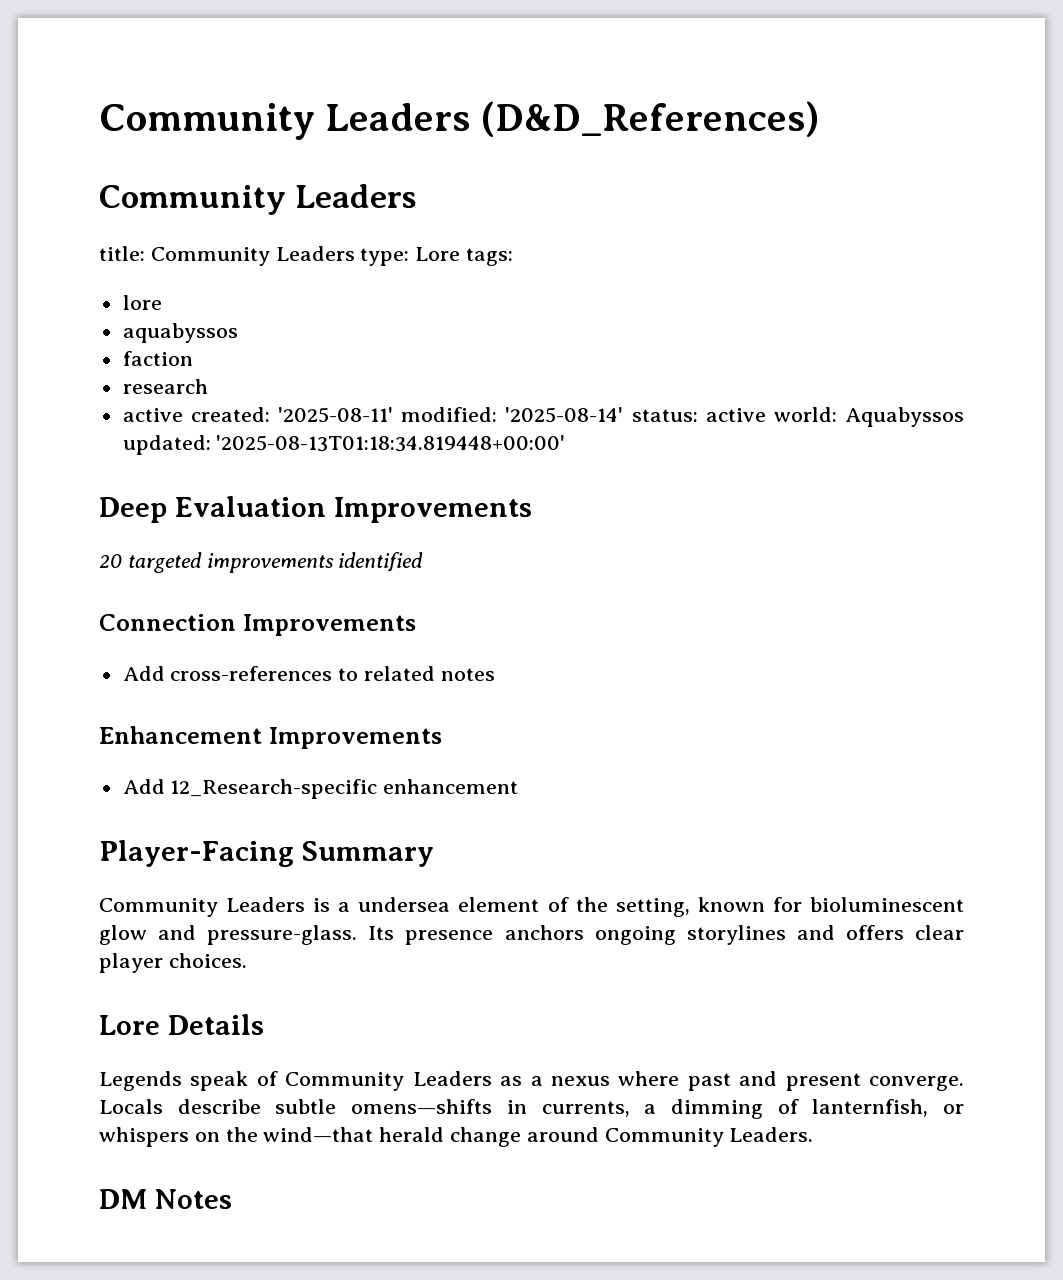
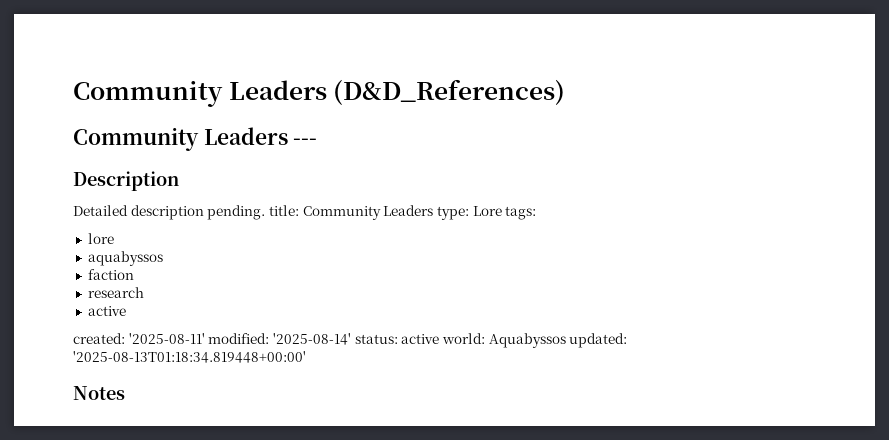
(417, 196) // -> [293,138,318,145] [73,171,179,191] [73,205,266,220] --- // Description // Detailed description pending.
(183, 415) none -> (126, 311) //
[99,496,532,523] [99,552,424,573] [99,614,416,636] [122,666,495,681] [99,726,442,749] [122,779,519,799] [99,840,434,867] [99,897,964,917] [99,925,965,945] [99,953,247,973] [99,1014,264,1035] [99,1071,964,1091] [99,1099,965,1119] [99,1127,814,1147] [99,1189,147,1209] Deep Evaluation Improvements // 20 targeted improvements identified // Connection Improvements // Add cross-references to related notes // Enhancement Improvements // Add 12_Research-specific enhancement // Player-Facing Summary // Community Leaders is a undersea element of the setting, known for bioluminescent glow and pressure-glass. Its presence anchors ongoing storylines and offers clear player choices. // Lore Details // Legends speak of Community Leaders as a nexus where past and present converge. Locals describe subtle omens—shifts in currents, a dimming of lanternfish, or whispers on the wind—that herald change around Community Leaders. // DM -> (306, 357) none

